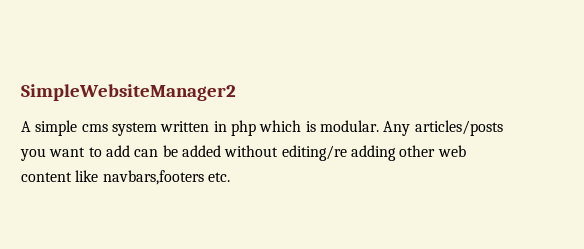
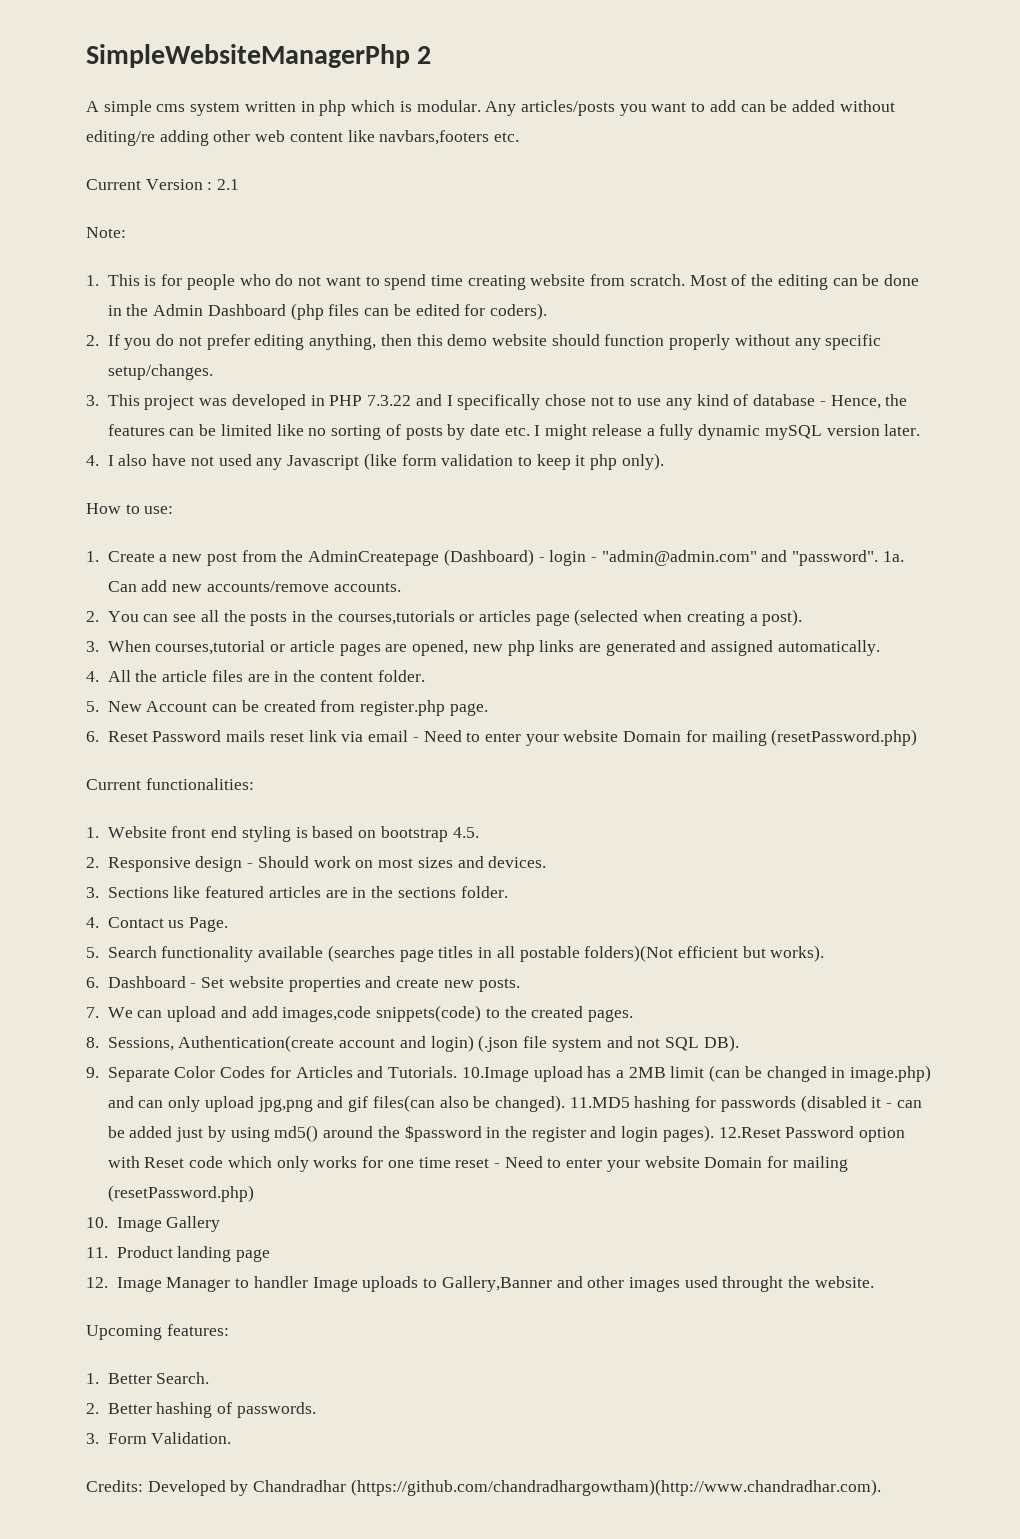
[21,84,236,101] SimpleWebsiteManager2 -> [86,44,432,68] SimpleWebsiteManagerPhp 2
(230, 177) none -> [86,179,240,190] [86,227,126,238] [86,274,919,290] [107,303,548,320] [86,334,882,350] [107,364,213,380] [86,394,908,410] [107,424,921,440] [86,453,664,470] [86,503,174,514] [86,549,904,566] [107,580,401,592] [86,609,803,626] [86,640,880,656] [86,670,425,682] [86,700,488,716] [86,729,918,746] [86,778,254,790] [86,826,479,842] [86,856,547,872] [86,886,508,898] [86,917,229,932] [86,945,825,962] [86,976,520,992] [86,1005,634,1022] [86,1035,739,1052] [86,1065,932,1082] [107,1095,922,1112] [107,1125,906,1142] [107,1156,848,1172] [107,1185,254,1202] [86,1216,221,1232] [86,1246,271,1262] [86,1276,874,1292] [86,1324,229,1340] [86,1372,210,1384] [86,1402,316,1418] [86,1432,232,1444] [86,1479,881,1496] // Current Version : 2.1 // Note: // 1. This is for people who do not want to spend time creating website from scratch. Most of the editing can be done in the Admin Dashboard (php files can be edited for coders). // 2. If you do not prefer editing anything, then this demo website should function properly without any specific setup/changes. // 3. This project was developed in PHP 7.3.22 and I specifically chose not to use any kind of database - Hence, the features can be limited like no sorting of posts by date etc. I might release a fully dynamic mySQL version later. // 4. I also have not used any Javascript (like form validation to keep it php only). // How to use: // 1. Create a new post from the AdminCreatepage (Dashboard) - login - "admin@admin.com" and "password". 1a. Can add new accounts/remove accounts. // 2. You can see all the posts in the courses,tutorials or articles page (selected when creating a post). // 3. When courses,tutorial or article pages are opened, new php links are generated and assigned automatically. // 4. All the article files are in the content folder. // 5. New Account can be created from register.php page. // 6. Reset Password mails reset link via email - Need to enter your website Domain for mailing (resetPassword.php) // Current functionalities: // 1. Website front end styling is based on bootstrap 4.5. // 2. Responsive design - Should work on most sizes and devices. // 3. Sections like featured articles are in the sections folder. // 4. Contact us Page. // 5. Search functionality available (searches page titles in all postable folders)(Not efficient but works). // 6. Dashboard - Set website properties and create new posts. // 7. We can upload and add images,code snippets(code) to the created pages. // 8. Sessions, Authentication(create account and login) (.json file system and not SQL DB). // 9. Separate Color Codes for Articles and Tutorials. 10.Image upload has a 2MB limit (can be changed in image.php) and can only upload jpg,png and gif files(can also be changed). 11.MD5 hashing for passwords (disabled it - can be added just by using md5() around the $password in the register and login pages). 12.Reset Password option with Reset code which only works for one time reset - Need to enter your website Domain for mailing (resetPassword.php) // 10. Image Gallery // 11. Product landing page // 12. Image Manager to handler Image uploads to Gallery,Banner and other images used throught the website. // Upcoming features: // 1. Better Search. // 2. Better hashing of passwords. // 3. Form Validation. // Credits: Developed by Chandradhar (https://github.com/chandradhargowtham)(http://www.chandradhar.com).

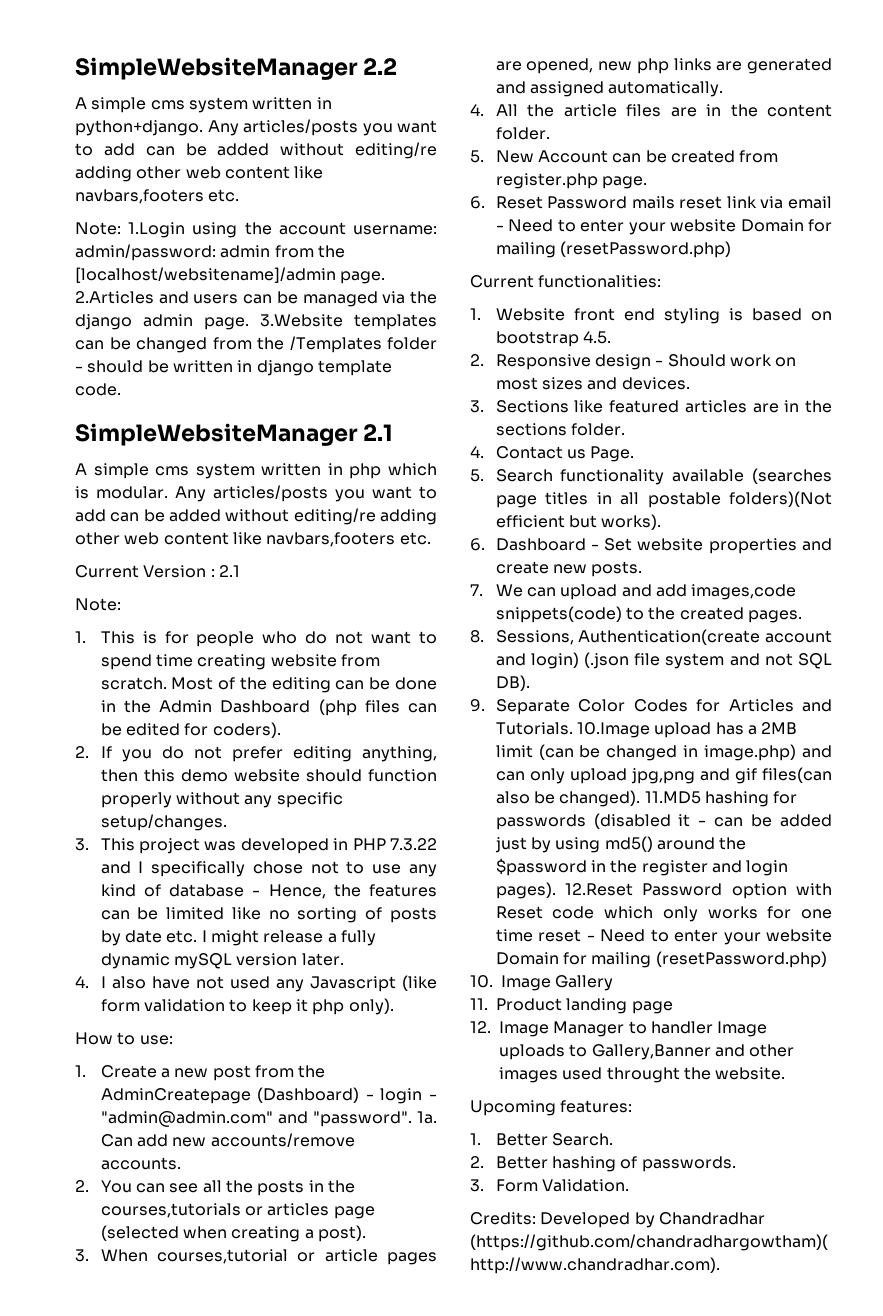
[86,44,432,68] SimpleWebsiteManagerPhp 2 -> [75,57,398,80] [75,97,332,113] [75,119,437,136] [75,142,438,159] [75,166,324,182] [75,189,240,204] [75,222,438,238] [75,244,345,261] [75,267,386,284] [75,291,437,307] [75,314,437,330] [75,336,437,353] [75,360,392,376] [75,383,121,396] [75,423,394,446] SimpleWebsiteManager 2.2 // A simple cms system written in python+django. Any articles/posts you want to add can be added without editing/re adding other web content like navbars,footers etc. // Note: 1.Login using the account username: admin/password: admin from the [localhost/websitename]/admin page. 2.Articles and users can be managed via the django admin page. 3.Website templates can be changed from the /Templates folder - should be written in django template code. // SimpleWebsiteManager 2.1

